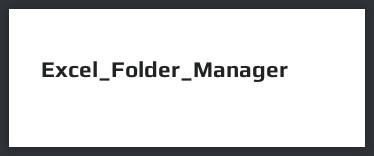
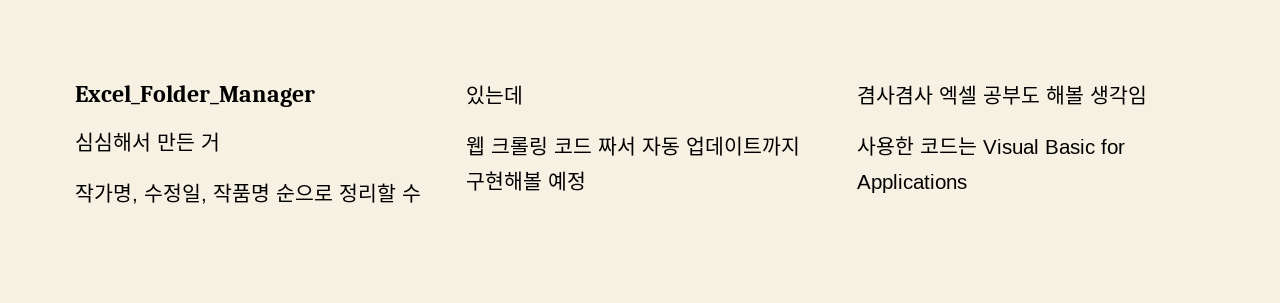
(288, 71) none -> [75,132,220,152] [75,183,421,204] [466,85,523,105] [466,136,800,156] [466,171,586,191] [857,85,1147,105] [857,136,1125,156] [857,174,967,193] // 심심해서 만든 거 // 작가명, 수정일, 작품명 순으로 정리할 수 있는데 // 웹 크롤링 코드 짜서 자동 업데이트까지 구현해볼 예정 // 겸사겸사 엑셀 공부도 해볼 생각임 // 사용한 코드는 Visual Basic for Applications

